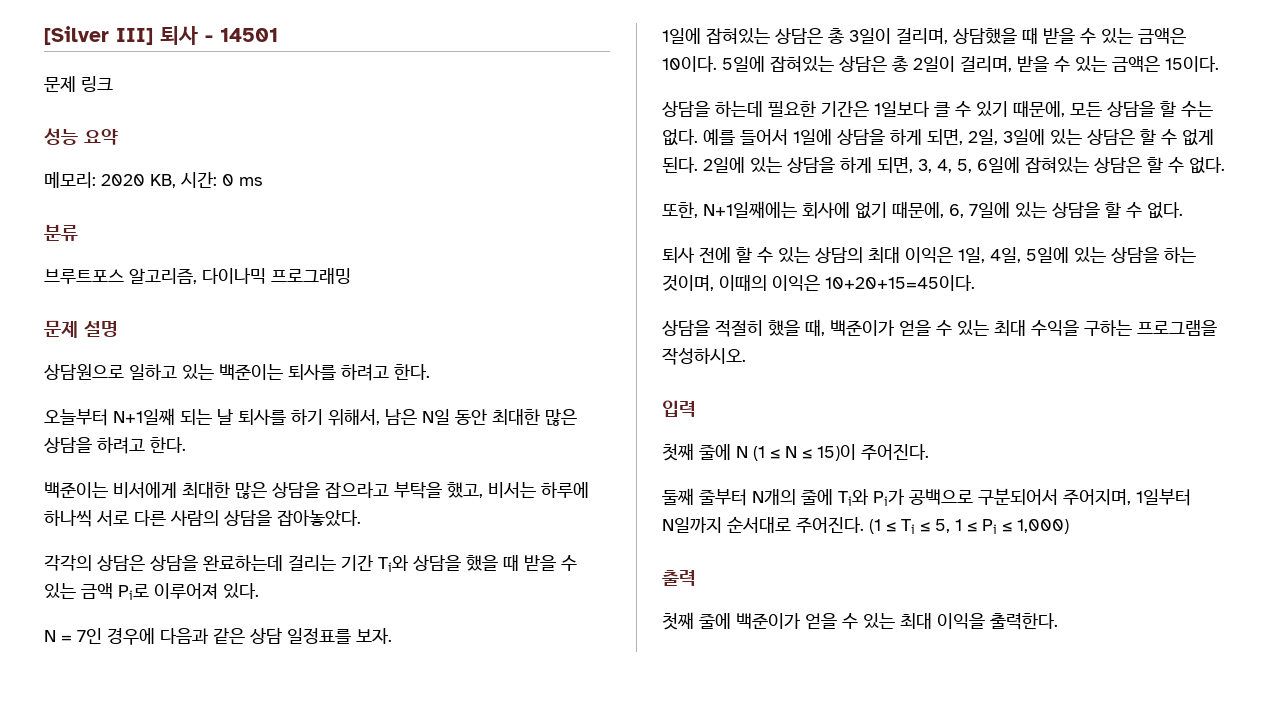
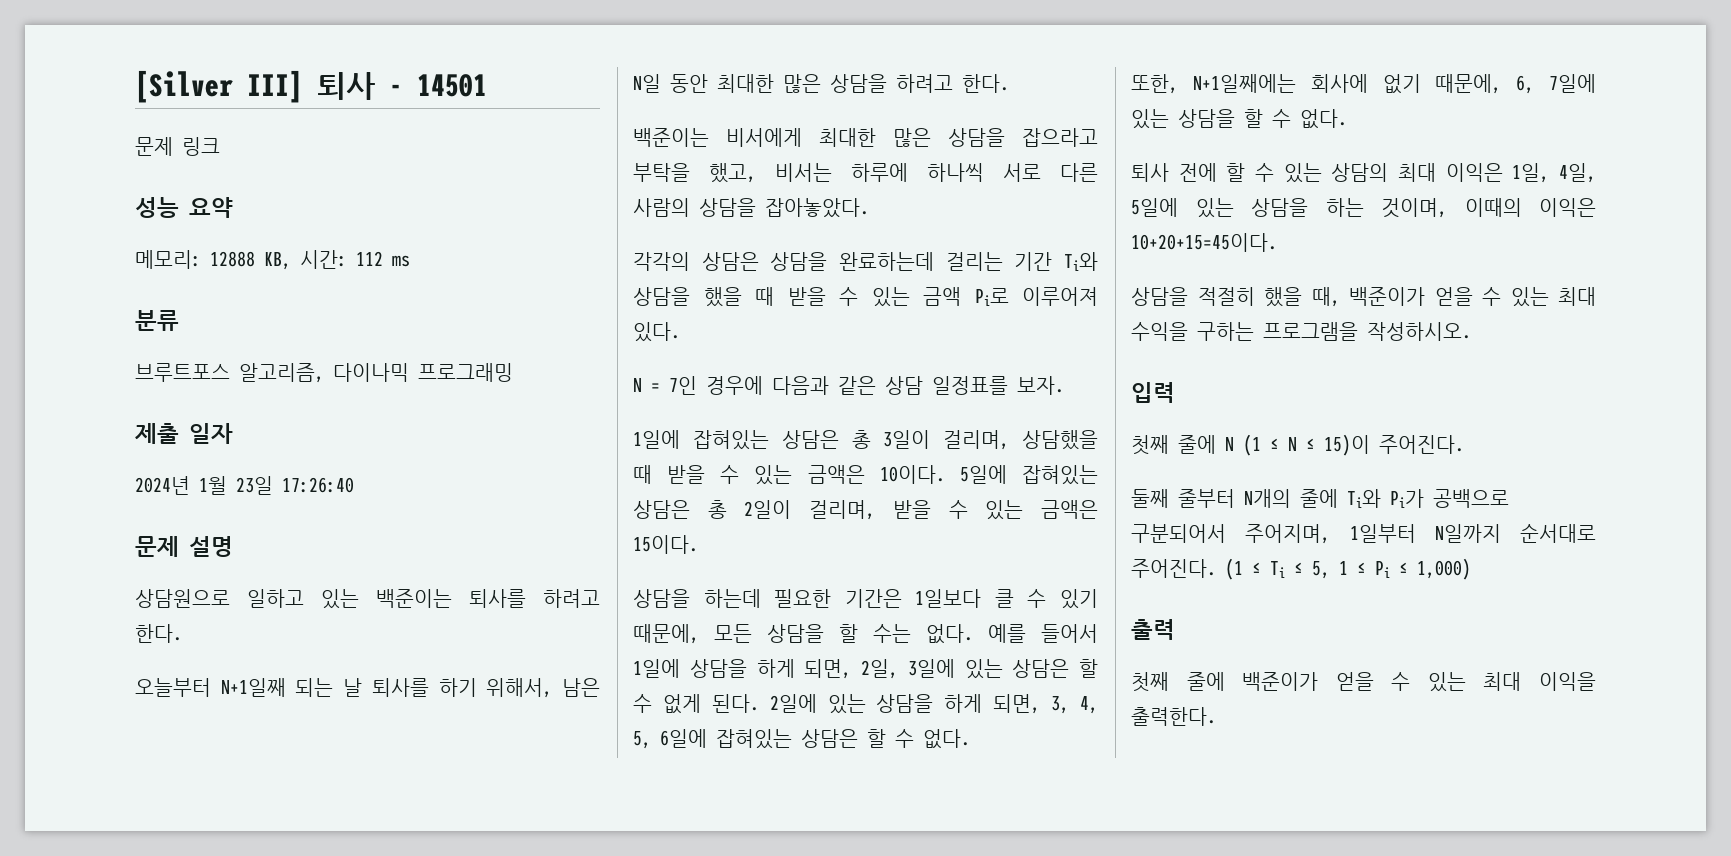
[101,174,145,186] 2020 -> [210,251,255,267] 12888
[222,174,234,186] 0 -> [356,251,383,266] 112
(351, 276) none -> [135,423,233,444] [135,476,354,495] // 제출 일자 // 2024년 1월 23일 17:26:40

